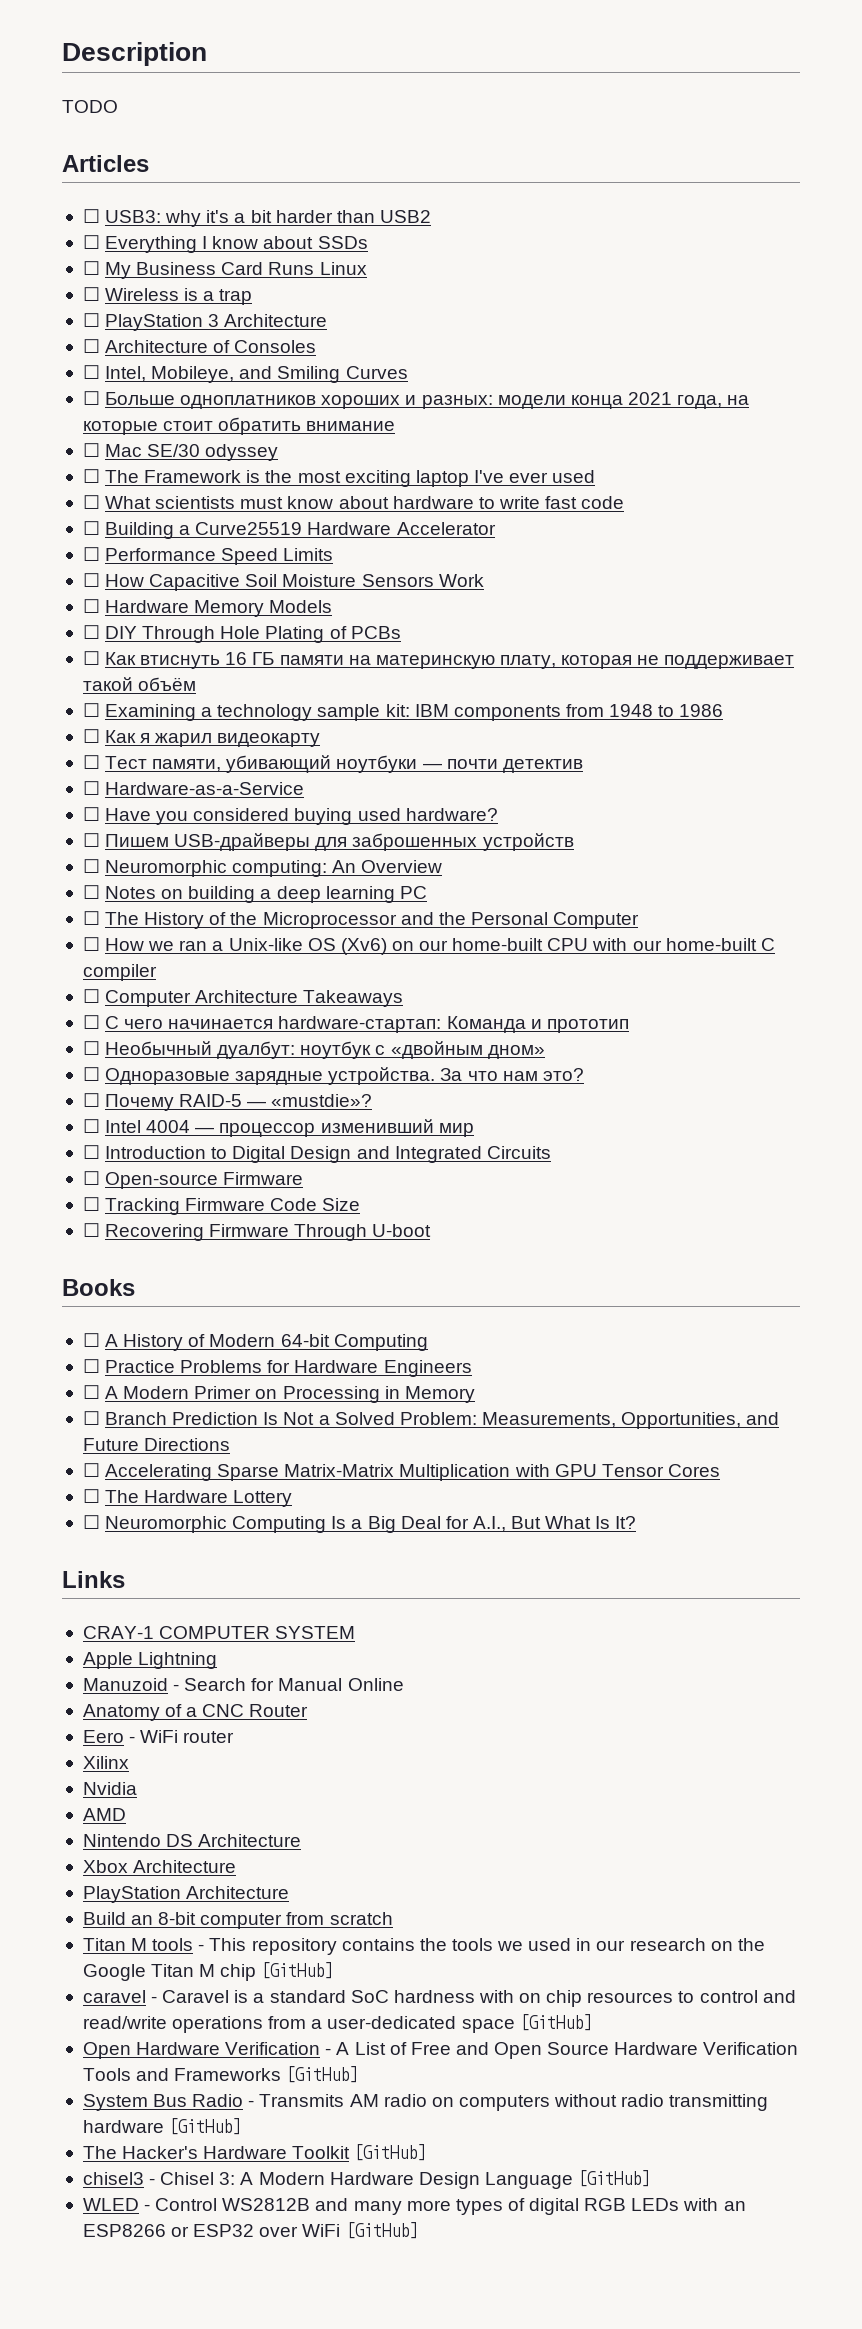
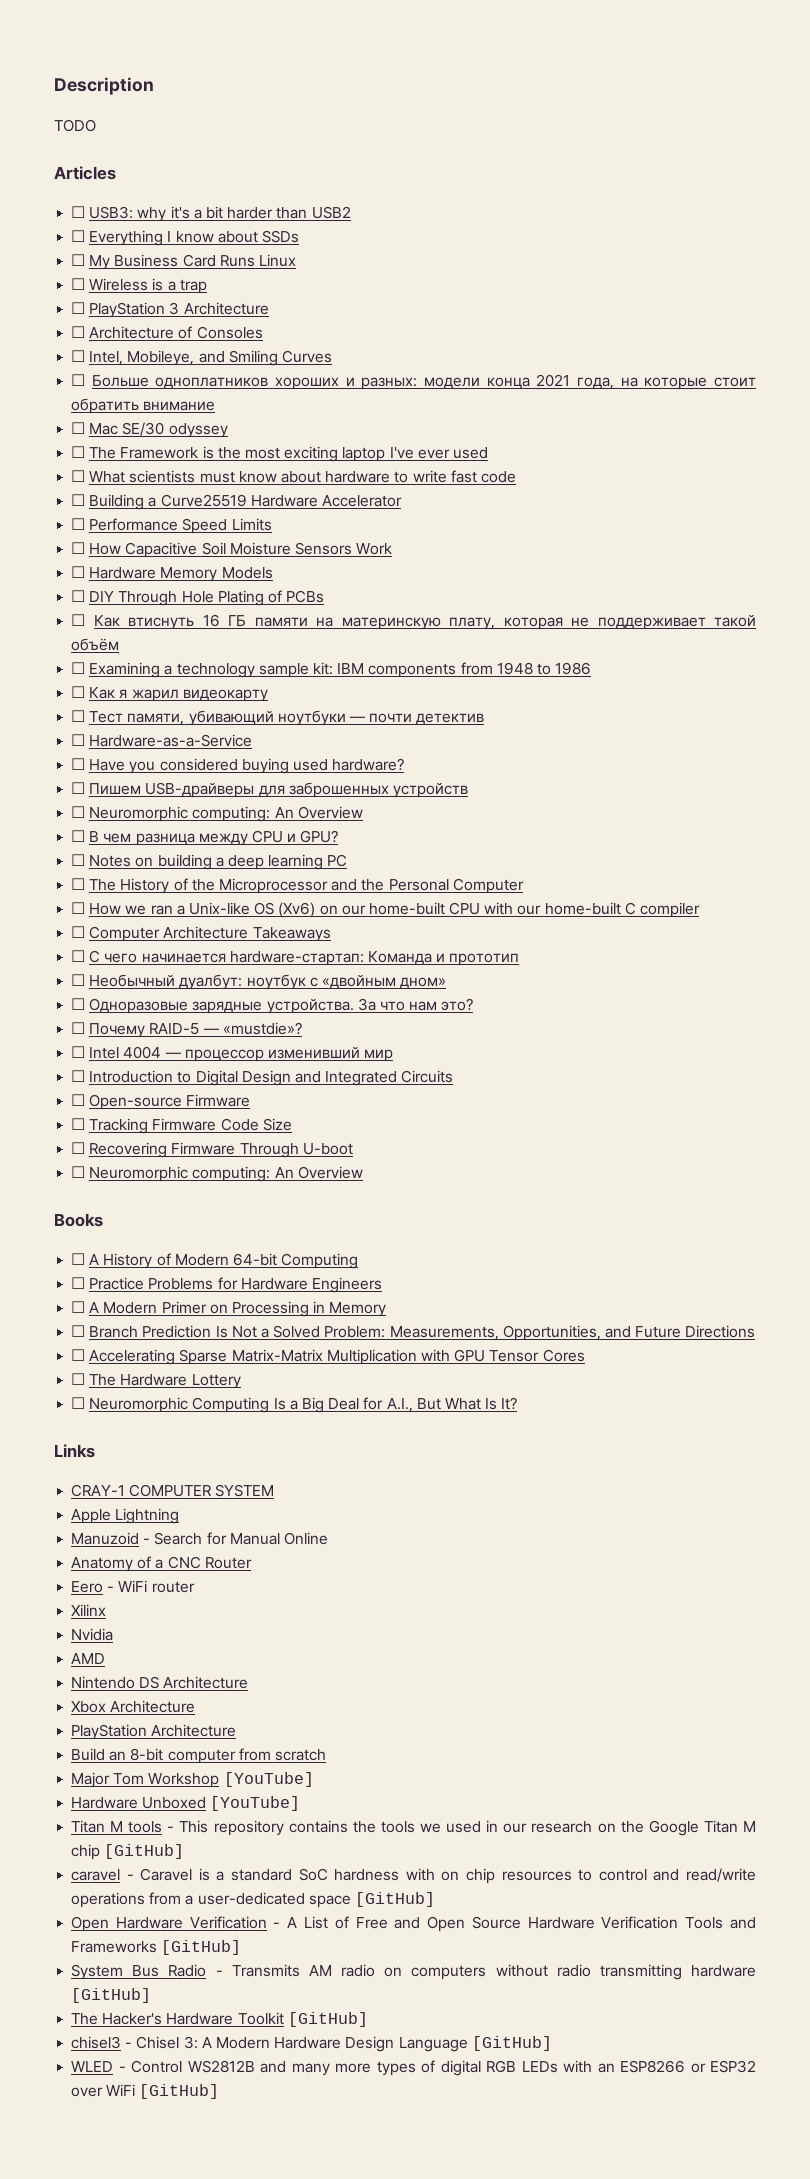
(443, 866) none -> [71,830,339,846] // ☐ В чем разница между CPU и GPU?
(432, 1230) none -> [71,1166,363,1182] // ☐ Neuromorphic computing: An Overview
(393, 1918) none -> [71,1772,314,1788] [71,1796,301,1811] // Major Tom Workshop [YouTube] // Hardware Unboxed [YouTube]

